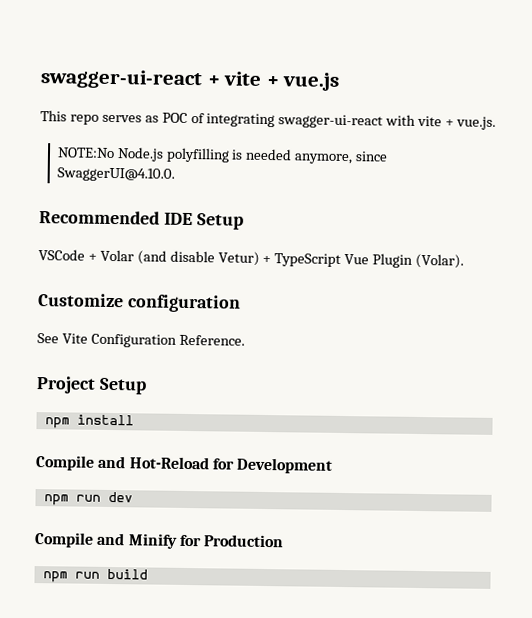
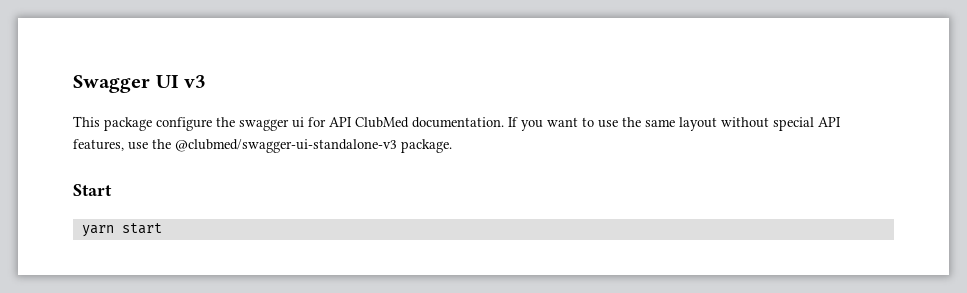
[40,69,341,91] [40,110,497,130] [56,147,389,165] [56,167,175,182] [39,210,244,230] [38,249,465,269] [38,293,241,313] [37,333,245,348] [36,376,147,395] [44,414,134,429] [35,455,334,474] [43,491,133,506] [34,532,285,549] [42,568,148,583] swagger-ui-react + vite + vue.js // This repo serves as POC of integrating swagger-ui-react with vite + vue.js. // NOTE:No Node.js polyfilling is needed anymore, since SwaggerUI@4.10.0. // Recommended IDE Setup // VSCode + Volar (and disable Vetur) + TypeScript Vue Plugin (Volar). // Customize configuration // See Vite Configuration Reference. // Project Setup // npm install // Compile and Hot-Reload for Development // npm run dev // Compile and Minify for Production // npm run build -> [73,75,207,93] [73,116,841,131] [73,139,452,153] [73,184,112,196] [81,223,162,237] Swagger UI v3 // This package configure the swagger ui for API ClubMed documentation. If you want to use the same layout without special API features, use the @clubmed/swagger-ui-standalone-v3 package. // Start // yarn start

